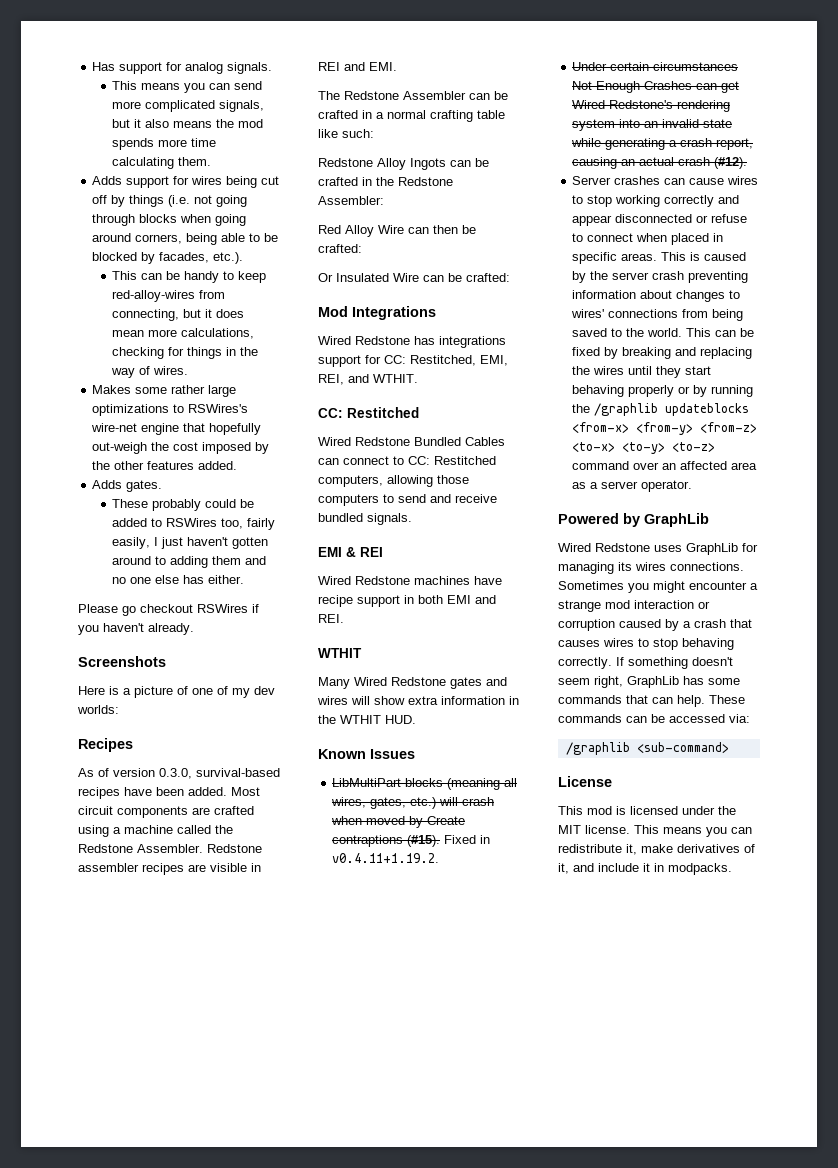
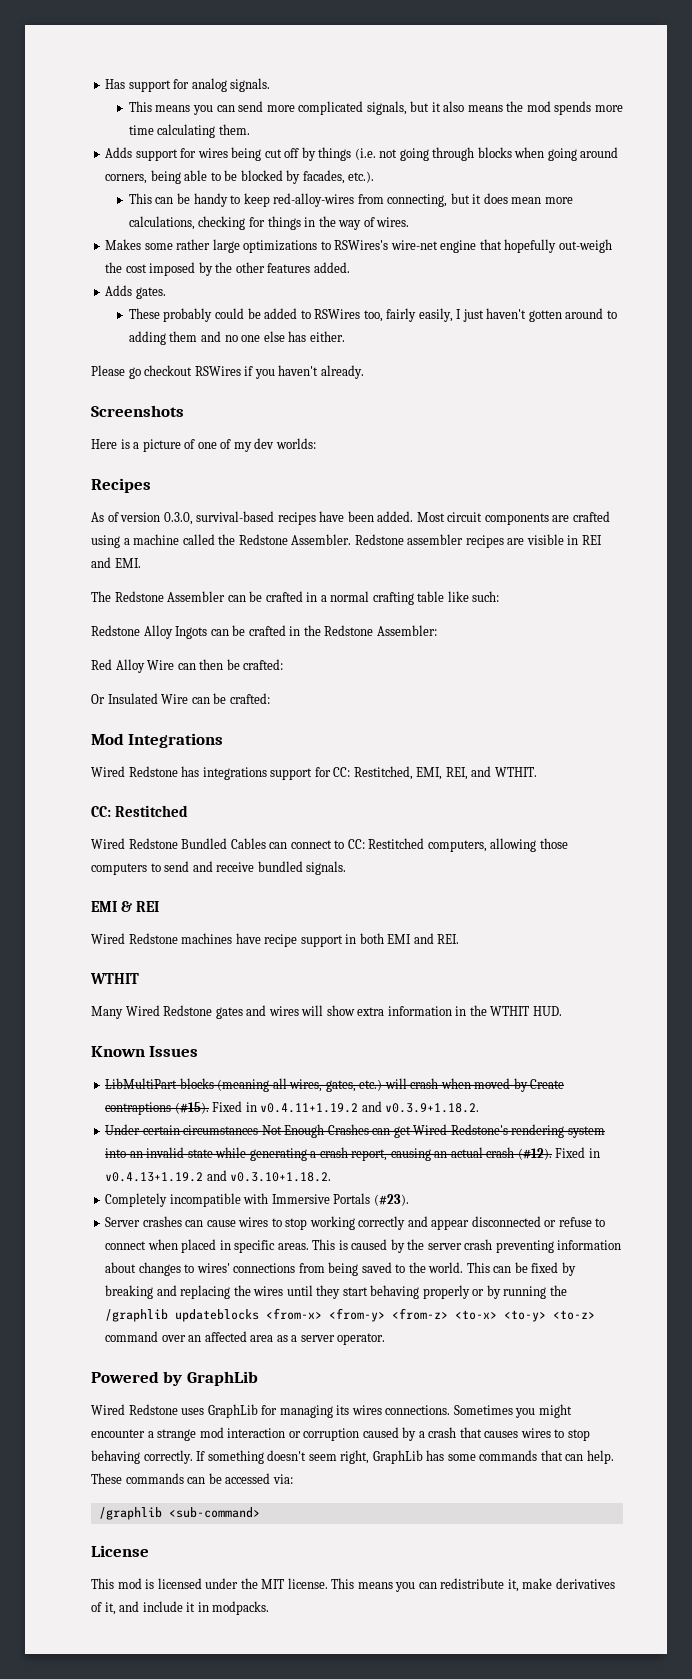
[332,853,440,863] v0.4.11+1.19.2. -> [260,1101,480,1113] v0.4.11+1.19.2 and v0.3.9+1.18.2.
(748, 163) none -> [555,1147,600,1158] [105,1170,332,1182] [105,1193,409,1207] Fixed in v0.4.13+1.19.2 and v0.3.10+1.18.2. // Completely incompatible with Immersive Portals (#23).

